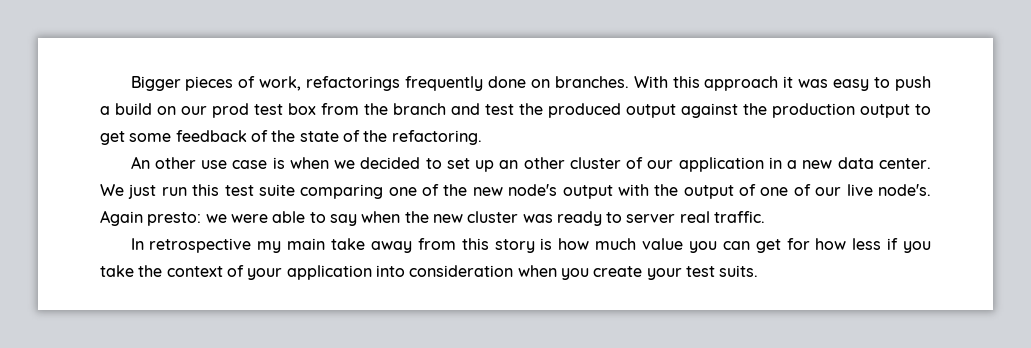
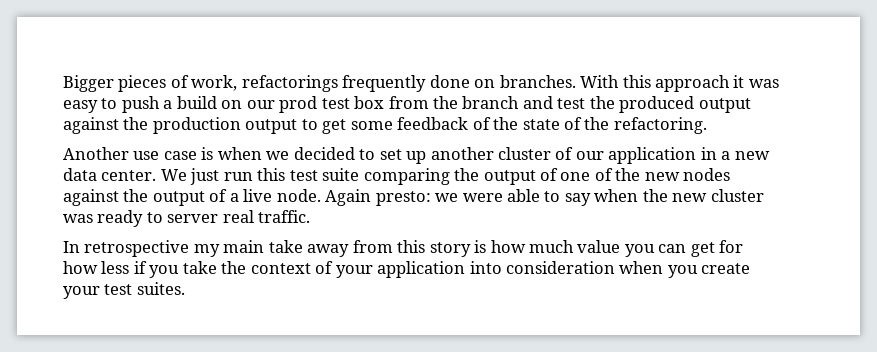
[130,156,196,169] An other -> [63,147,129,160] Another
[499,157,565,169] an other -> [430,147,494,160] another
[388,184,649,199] one of the new node's output with -> (450, 176) none
[815,184,932,196] our live node's. -> [615,168,731,181] [63,189,321,206] the new nodes against the output of a live node.
[719,265,759,277] suits. -> [136,282,185,295] suites.

